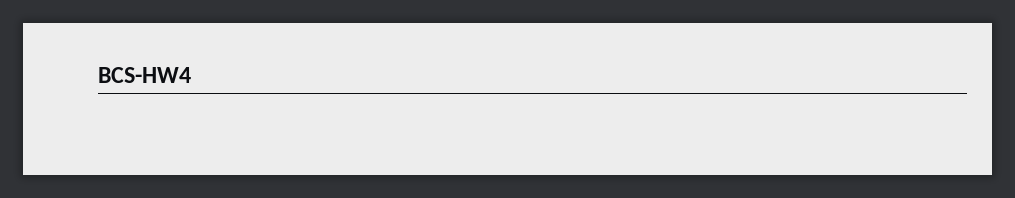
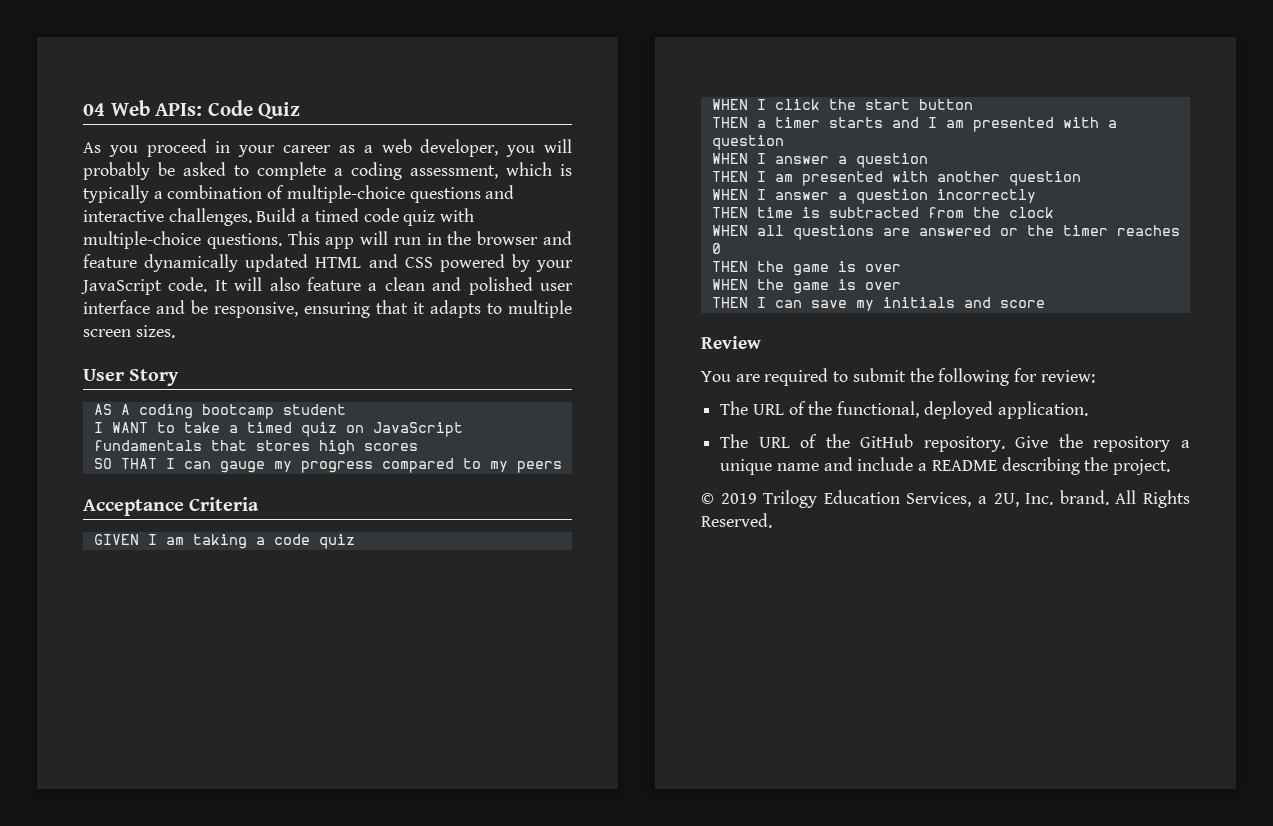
[98,67,191,83] BCS-HW4 -> [83,100,301,119] [83,139,572,157] [83,162,572,180] [83,185,515,203] [83,208,475,226] [83,231,572,249] [83,254,573,272] [81,277,573,295] [83,300,572,318] [83,325,175,338] [83,369,180,386] [93,404,346,419] [93,422,463,437] [93,440,418,455] [93,458,562,473] [83,497,260,516] [93,534,355,549] [711,99,973,110] [711,117,1117,132] [711,135,784,150] [711,153,928,168] [711,171,1081,186] [711,189,1036,204] [711,207,1054,218] [711,225,1180,240] [711,243,721,254] [711,261,901,276] [711,279,901,294] [711,297,1045,311] [701,336,761,349] [701,368,1095,386] [720,401,1088,419] [720,434,1190,452] [720,457,1171,475] [701,490,1190,508] [701,513,772,528] 04 Web APIs: Code Quiz // As you proceed in your career as a web developer, you will probably be asked to complete a coding assessment, which is typically a combination of multiple-choice questions and interactive challenges. Build a timed code quiz with multiple-choice questions. This app will run in the browser and feature dynamically updated HTML and CSS powered by your JavaScript code. It will also feature a clean and polished user interface and be responsive, ensuring that it adapts to multiple screen sizes. // User Story // AS A coding bootcamp student // I WANT to take a timed quiz on JavaScript fundamentals that stores high scores // SO THAT I can gauge my progress compared to my peers // Acceptance Criteria // GIVEN I am taking a code quiz // WHEN I click the start button // THEN a timer starts and I am presented with a question // WHEN I answer a question // THEN I am presented with another question // WHEN I answer a question incorrectly // THEN time is subtracted from the clock // WHEN all questions are answered or the timer reaches 0 // THEN the game is over // WHEN the game is over // THEN I can save my initials and score // Review // You are required to submit the following for review: // The URL of the functional, deployed application. // The URL of the GitHub repository. Give the repository a unique name and include a README describing the project. // © 2019 Trilogy Education Services, a 2U, Inc. brand. All Rights Reserved.

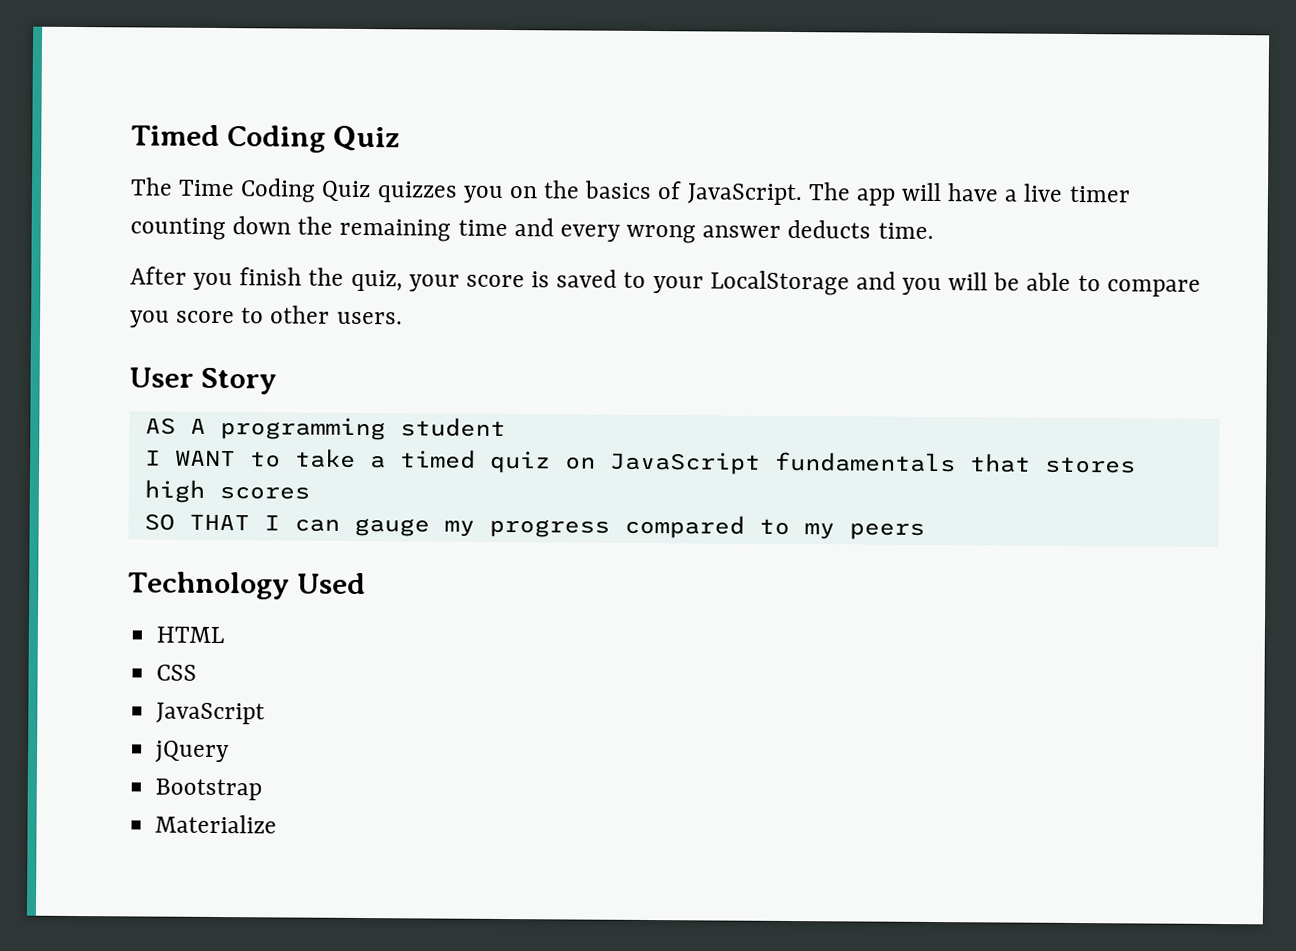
[83,100,301,119] [83,139,572,157] [83,162,572,180] [83,185,515,203] [83,208,475,226] [83,231,572,249] [83,254,573,272] [81,277,573,295] [83,300,572,318] [83,325,175,338] 04 Web APIs: Code Quiz // As you proceed in your career as a web developer, you will probably be asked to complete a coding assessment, which is typically a combination of multiple-choice questions and interactive challenges. Build a timed code quiz with multiple-choice questions. This app will run in the browser and feature dynamically updated HTML and CSS powered by your JavaScript code. It will also feature a clean and polished user interface and be responsive, ensuring that it adapts to multiple screen sizes. -> [131,124,400,153] [130,177,1131,206] [130,216,934,244] [130,266,1201,297] [130,305,403,328] Timed Coding Quiz // The Time Coding Quiz quizzes you on the basics of JavaScript. The app will have a live timer counting down the remaining time and every wrong answer deducts time. // After you finish the quiz, your score is saved to your LocalStorage and you will be able to compare you score to other users.
[138,404,274,419] coding bootcamp -> [219,417,386,441] programming
[83,497,260,516] [93,534,355,549] [711,99,973,110] [711,117,1117,132] [711,135,784,150] [711,153,928,168] [711,171,1081,186] [711,189,1036,204] [711,207,1054,218] [711,225,1180,240] [711,243,721,254] [711,261,901,276] [711,279,901,294] [711,297,1045,311] [701,336,761,349] [701,368,1095,386] [720,401,1088,419] [720,434,1190,452] [720,457,1171,475] [701,490,1190,508] [701,513,772,528] Acceptance Criteria // GIVEN I am taking a code quiz // WHEN I click the start button // THEN a timer starts and I am presented with a question // WHEN I answer a question // THEN I am presented with another question // WHEN I answer a question incorrectly // THEN time is subtracted from the clock // WHEN all questions are answered or the timer reaches 0 // THEN the game is over // WHEN the game is over // THEN I can save my initials and score // Review // You are required to submit the following for review: // The URL of the functional, deployed application. // The URL of the GitHub repository. Give the repository a unique name and include a README describing the project. // © 2019 Trilogy Education Services, a 2U, Inc. brand. All Rights Reserved. -> [128,571,366,600] [156,626,225,644] [156,664,198,681] [156,702,266,725] [154,740,231,764] [155,778,263,801] [155,814,278,834] Technology Used // HTML // CSS // JavaScript // jQuery // Bootstrap // Materialize

